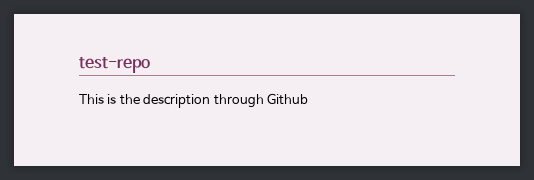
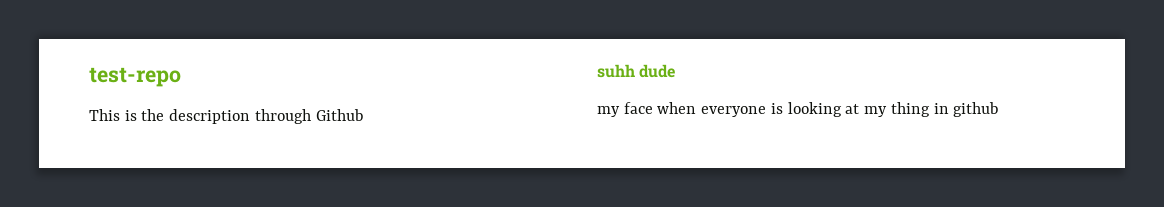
(308, 99) none -> [597,64,676,78] [597,102,1000,117] // suhh dude // my face when everyone is looking at my thing in github

